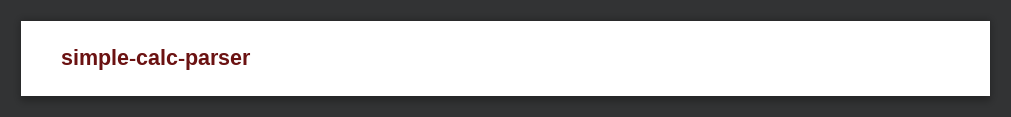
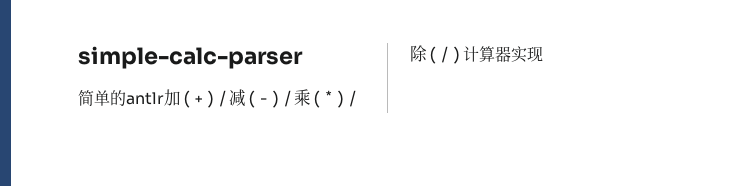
(251, 59) none -> [78,89,359,108] [410,45,543,64] // 简单的antlr加(+)/减(-)/乘(*)/除(/)计算器实现

